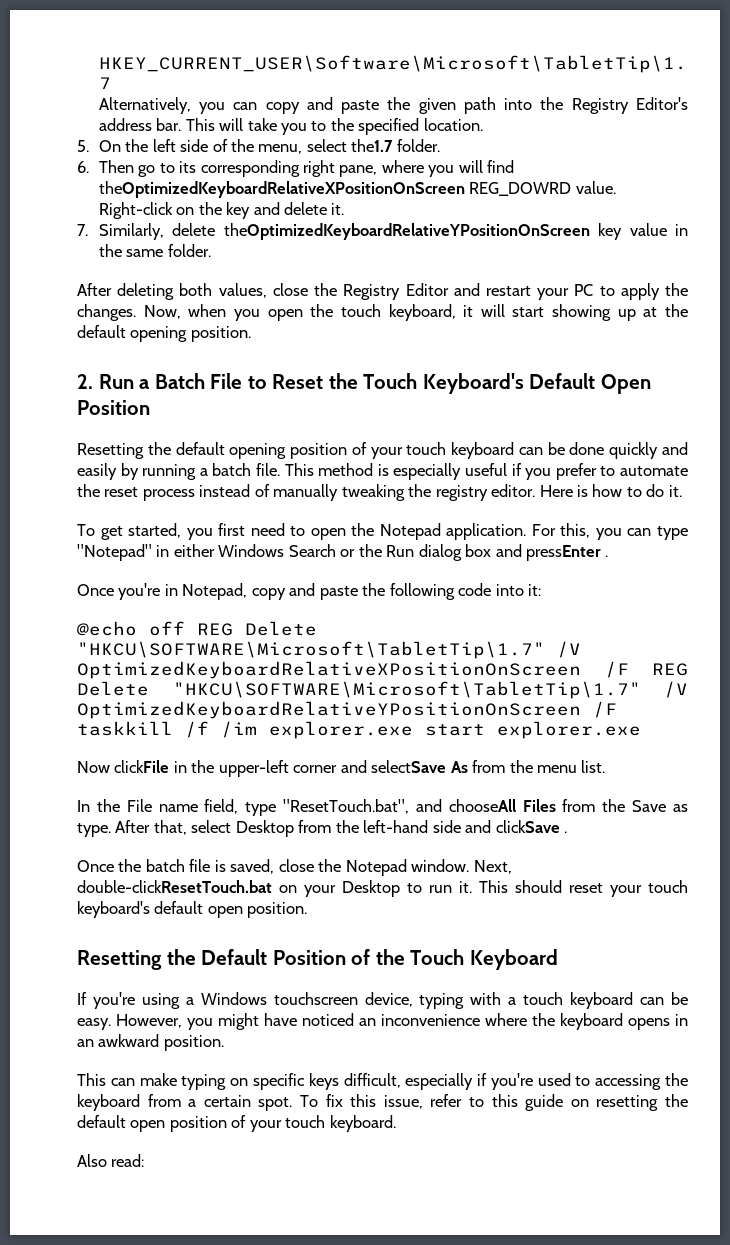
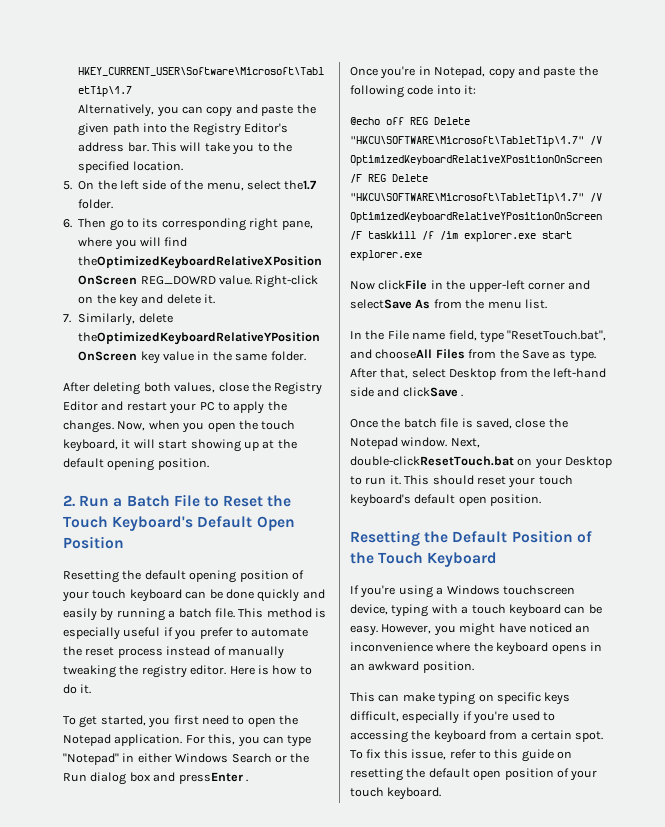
[77,1154,145,1167] // Also read: -> (442, 793) none

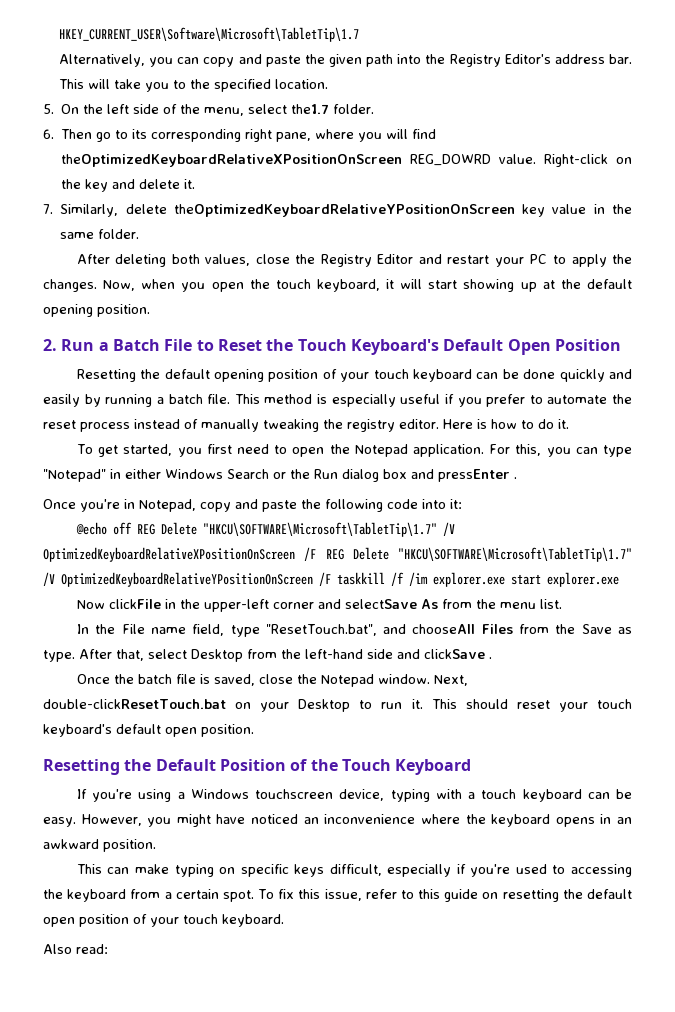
(442, 793) none -> [43,944,108,954] // Also read:

